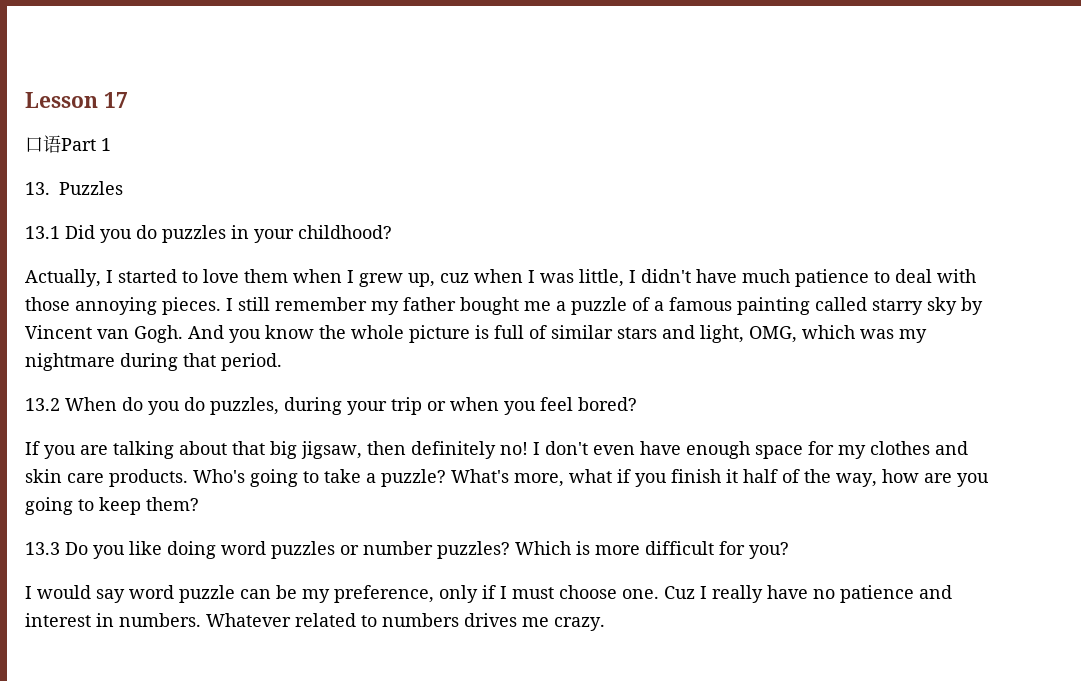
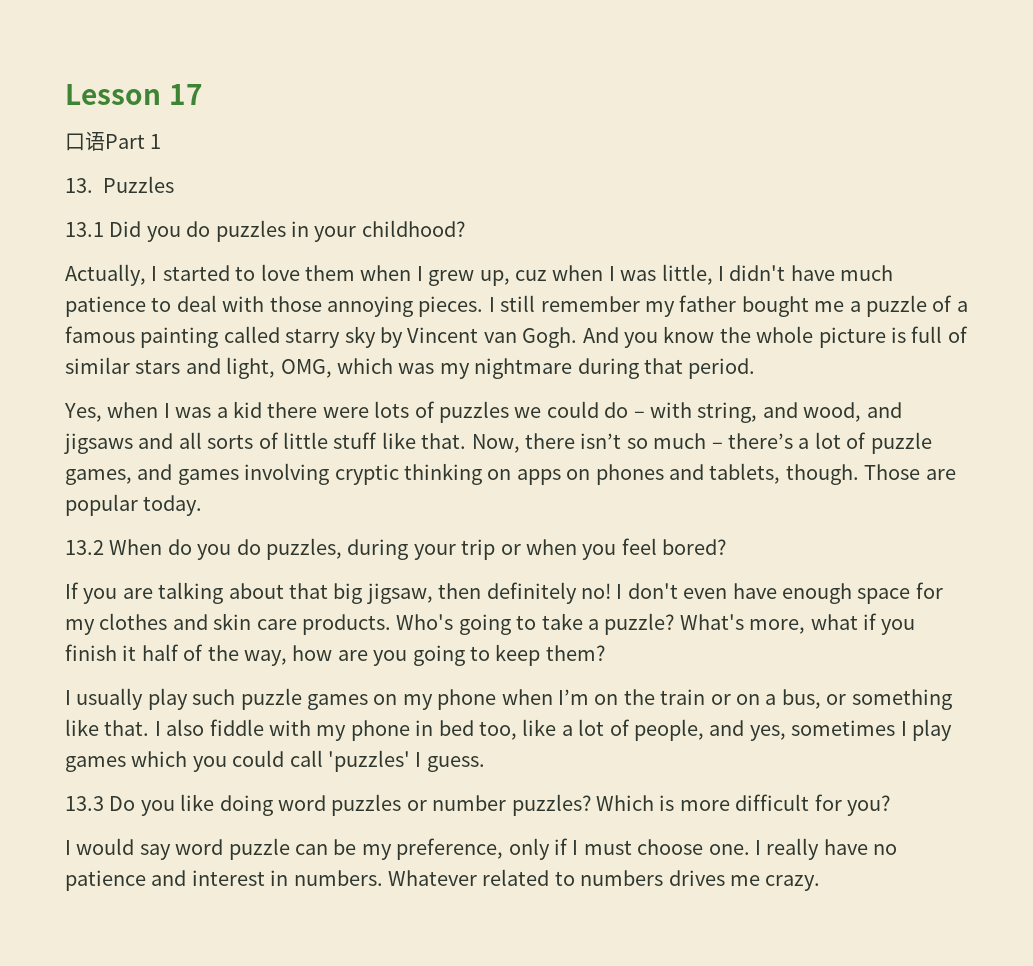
(282, 362) none -> [64,401,902,423] [64,432,932,454] [65,463,956,485] [65,494,203,516] // Yes, when I was a kid there were lots of puzzles we could do – with string, and wood, and jigsaws and all sorts of little stuff like that. Now, there isn’t so much – there’s a lot of puzzle games, and games involving cryptic thinking on apps on phones and tablets, though. Those are popular today.
(199, 504) none -> [65,688,952,710] [65,719,952,741] [65,750,485,772] // I usually play such puzzle games on my phone when I’m on the train or on a bus, or something like that. I also fiddle with my phone in bed too, like a lot of people, and yes, sometimes I play games which you could call 'puzzles' I guess.
[664,586,695,599] Cuz -> (750, 849) none

